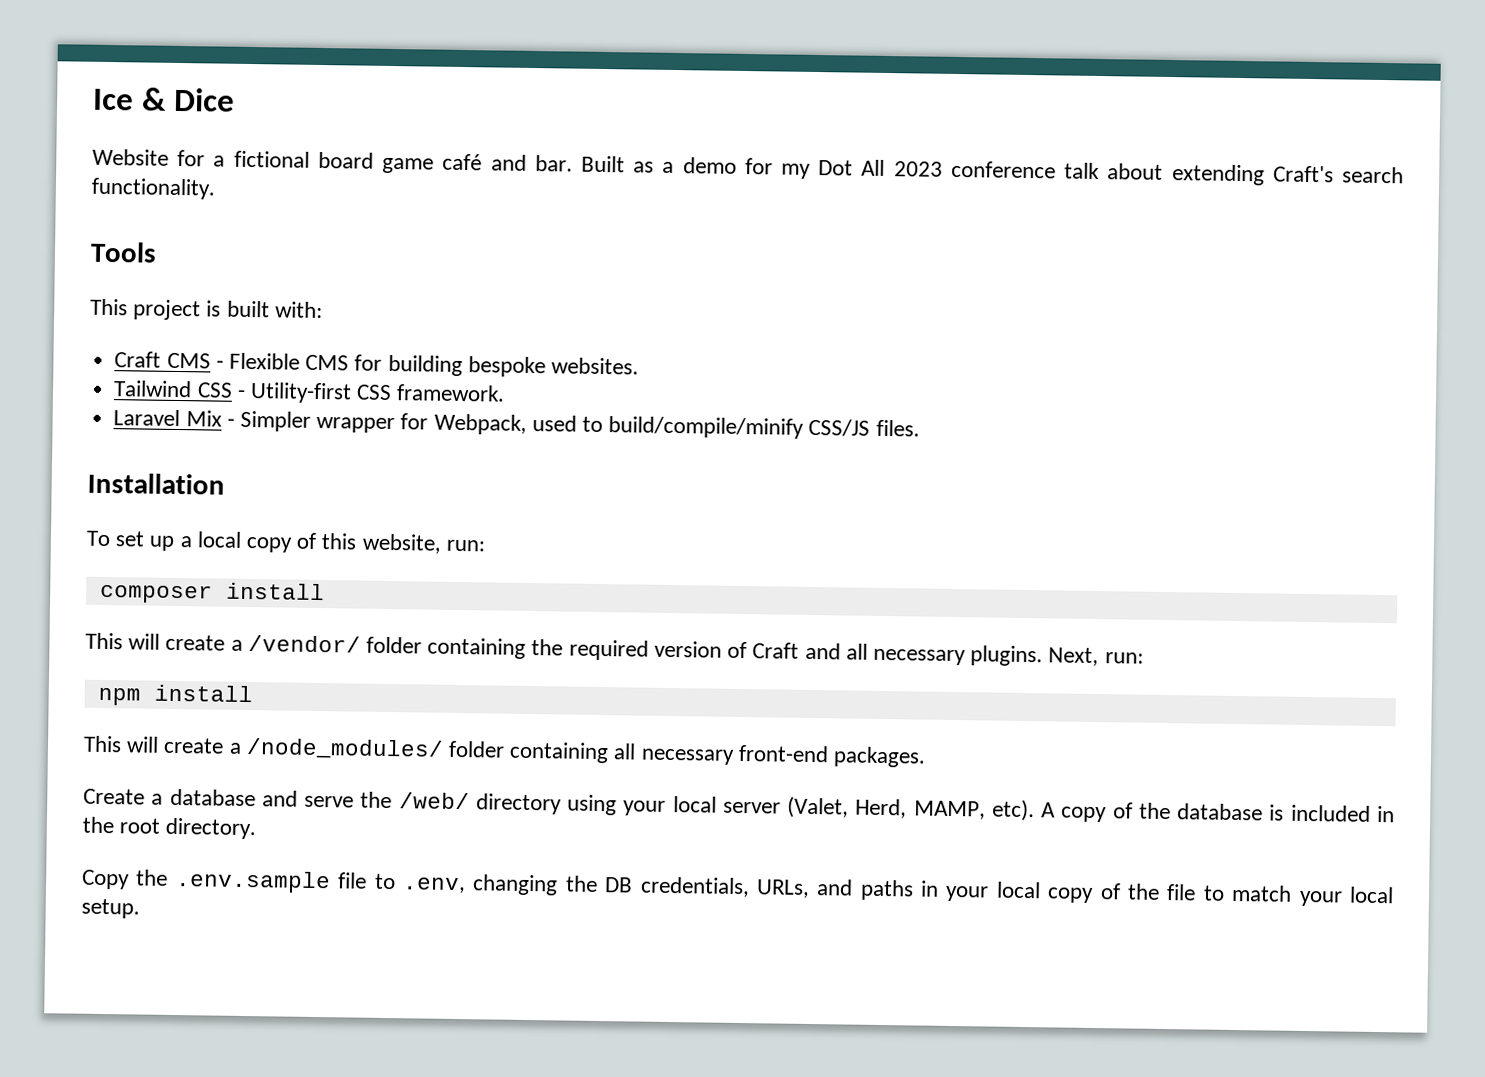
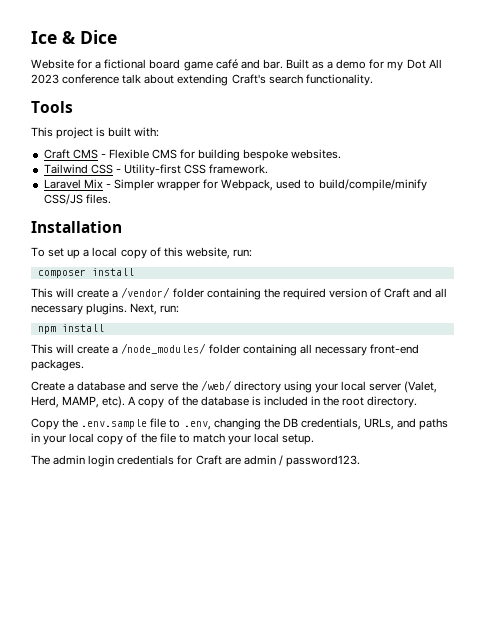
(140, 908) none -> [31,455,360,467] // The admin login credentials for Craft are admin / password123.

